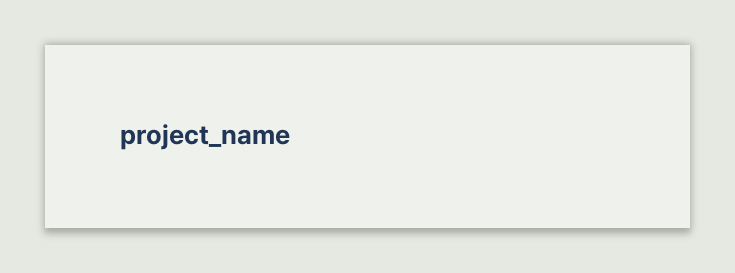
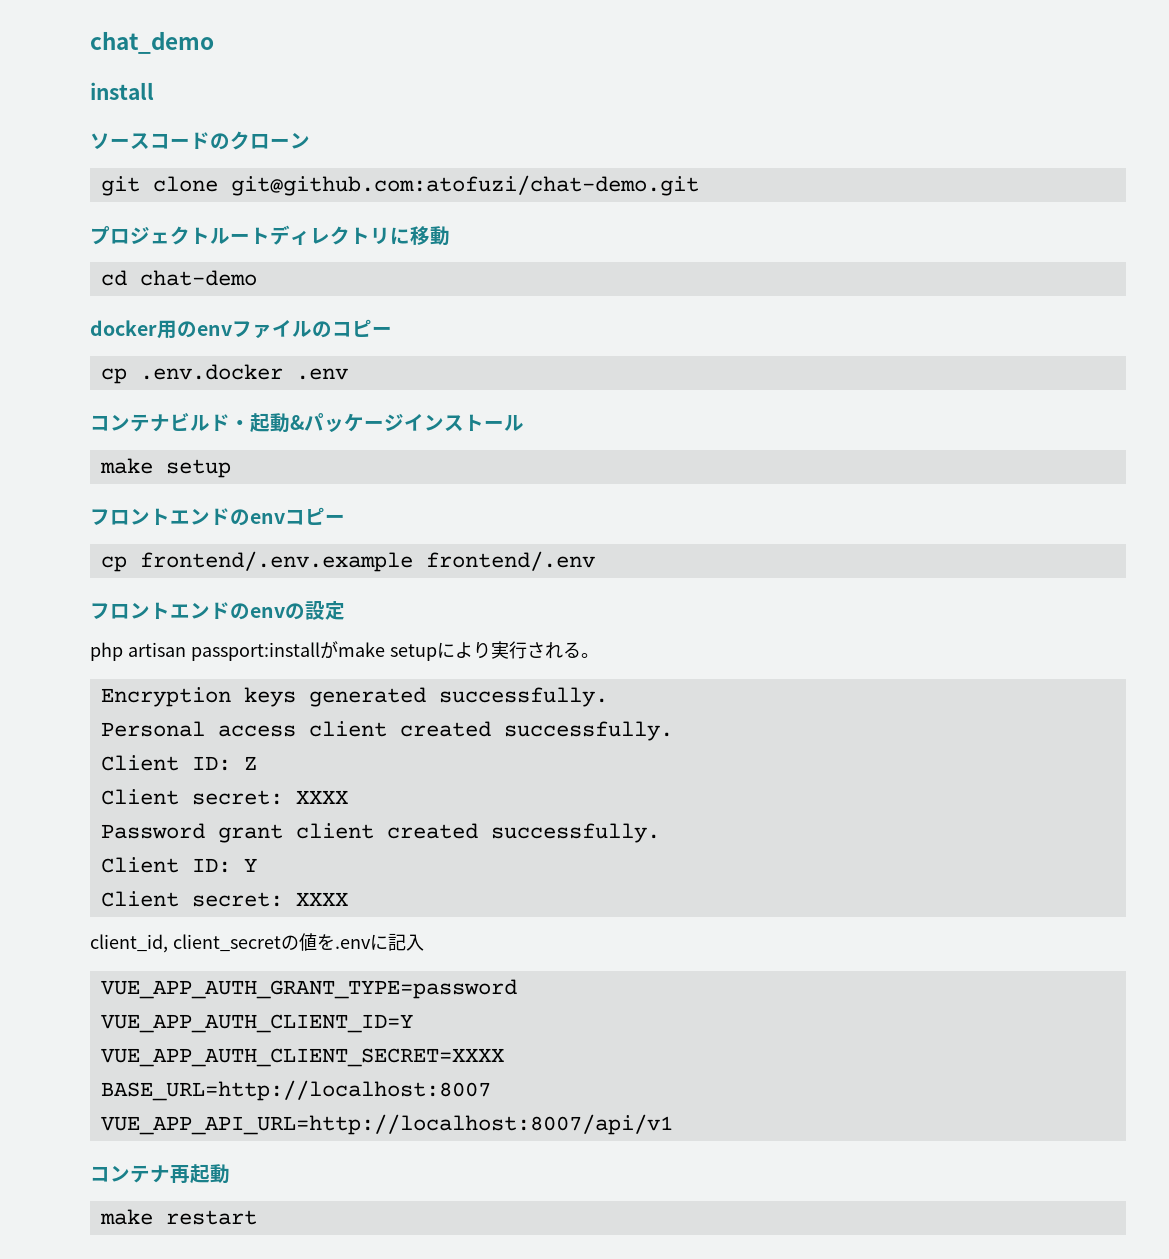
[120,124,290,150] project_name -> [90,31,214,54] [90,82,154,100] [90,131,310,150] [100,175,699,196] [90,225,450,246] [100,270,257,286] [90,319,392,339] [100,364,348,384] [90,413,524,433] [99,458,231,478] [90,507,345,526] [100,551,595,572] [90,601,345,620] [90,641,599,661] [100,687,608,707] [100,721,673,741] [100,755,257,771] [100,789,348,805] [100,823,660,843] [100,857,257,873] [100,891,348,907] [90,933,424,953] [100,979,517,999] [100,1014,413,1033] [100,1048,504,1067] [100,1080,491,1101] [100,1114,673,1135] [90,1164,230,1184] [99,1209,257,1225] chat_demo // install // ソースコードのクローン // git clone git@github.com:atofuzi/chat-demo.git // プロジェクトルートディレクトリに移動 // cd chat-demo // docker用のenvファイルのコピー // cp .env.docker .env // コンテナビルド・起動&パッケージインストール // make setup // フロントエンドのenvコピー // cp frontend/.env.example frontend/.env // フロントエンドのenvの設定 // php artisan passport:installがmake setupにより実行される。 // Encryption keys generated successfully. // Personal access client created successfully. // Client ID: Z // Client secret: XXXX // Password grant client created successfully. // Client ID: Y // Client secret: XXXX // client_id, client_secretの値を.envに記入 // VUE_APP_AUTH_GRANT_TYPE=password // VUE_APP_AUTH_CLIENT_ID=Y // VUE_APP_AUTH_CLIENT_SECRET=XXXX // BASE_URL=http://localhost:8007 // VUE_APP_API_URL=http://localhost:8007/api/v1 // コンテナ再起動 // make restart

